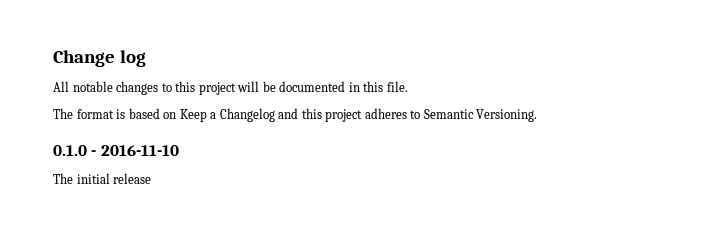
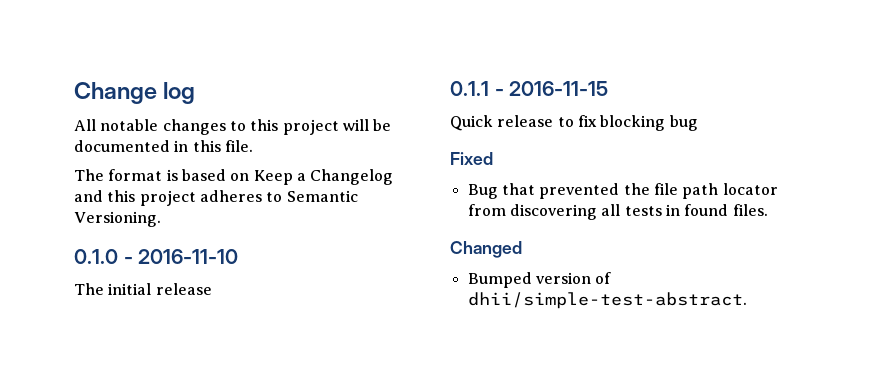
(152, 178) none -> [450,81,609,96] [450,115,698,131] [450,152,493,165] [467,183,778,199] [467,204,768,220] [450,241,522,258] [467,272,612,288] [467,292,747,309] // 0.1.1 - 2016-11-15 // Quick release to fix blocking bug // Fixed // Bug that prevented the file path locator from discovering all tests in found files. // Changed // Bumped version of dhii/simple-test-abstract.

